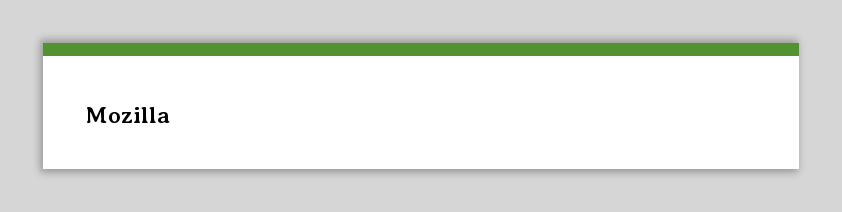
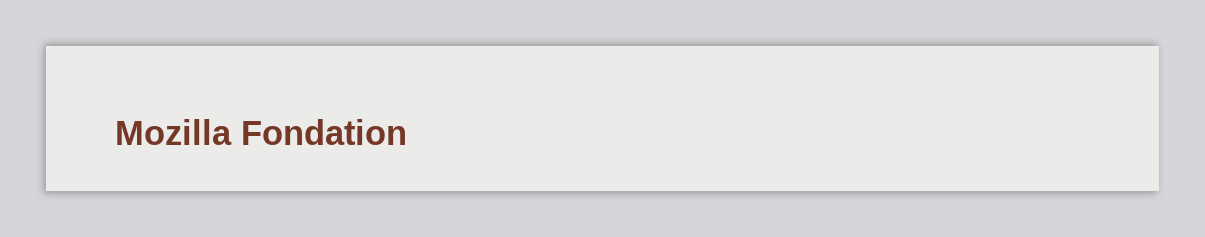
(170, 115) none -> [241,119,407,145] Fondation

